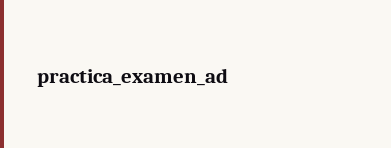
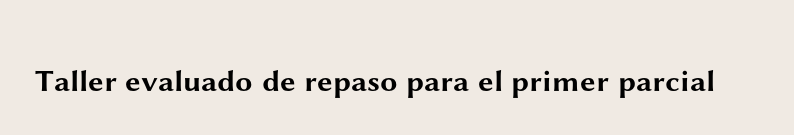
[37,68,228,87] practica_examen_ad -> [35,70,715,98] Taller evaluado de repaso para el primer parcial

